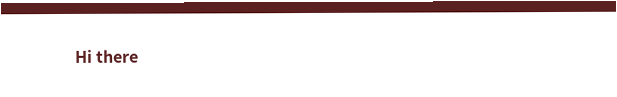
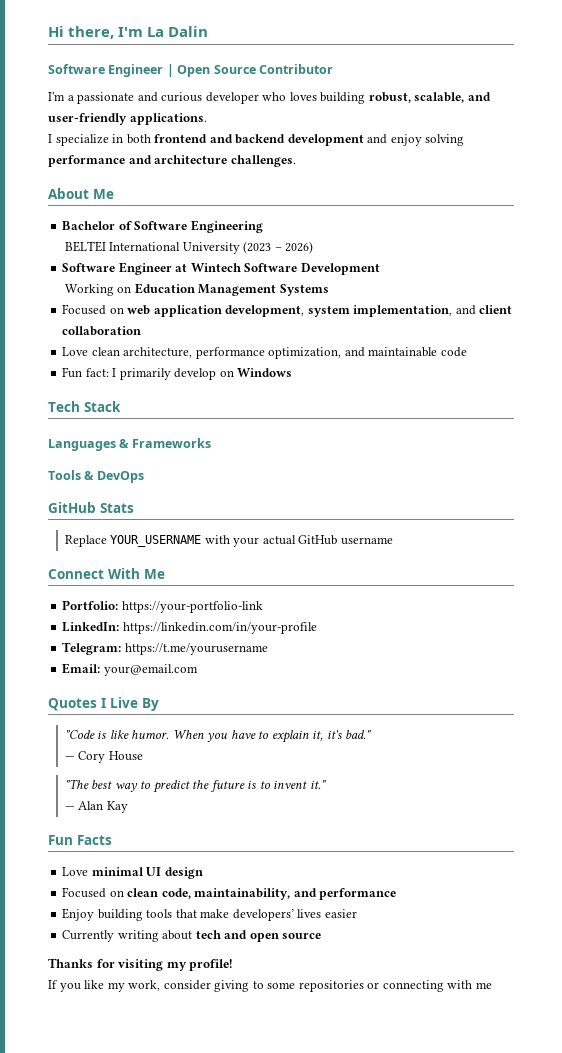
[96,49,140,63] there -> [68,26,209,39] [48,64,333,77] [48,92,491,104] [48,113,207,125] [48,134,465,146] [48,155,296,167] [48,188,114,199] [62,220,263,233] [64,241,314,254] [62,262,380,275] [64,283,329,296] [62,304,513,317] [62,326,142,336] [62,347,467,359] [62,367,293,380] [48,401,121,412] [48,438,211,451] [48,470,144,483] [48,502,134,513] [64,535,393,547] [48,568,165,579] [62,600,263,613] [62,622,317,634] [62,642,268,655] [62,663,198,676] [48,697,159,711] [64,730,372,743] [64,751,143,763] [64,779,326,793] [64,801,128,813] [48,835,112,845] [62,867,203,879] [62,887,397,900] [62,908,357,921] [62,930,322,942] [48,958,233,971] [48,980,492,992] there, I'm La Dalin // Software Engineer | Open Source Contributor // I'm a passionate and curious developer who loves building robust, scalable, and user-friendly applications. // I specialize in both frontend and backend development and enjoy solving performance and architecture challenges. // About Me // Bachelor of Software Engineering // BELTEI International University (2023 – 2026) // Software Engineer at Wintech Software Development // Working on Education Management Systems // Focused on web application development, system implementation, and client collaboration // Love clean architecture, performance optimization, and maintainable code // Fun fact: I primarily develop on Windows // Tech Stack // Languages & Frameworks // Tools & DevOps // GitHub Stats // Replace YOUR_USERNAME with your actual GitHub username // Connect With Me // Portfolio: https://your-portfolio-link // LinkedIn: https://linkedin.com/in/your-profile // Telegram: https://t.me/yourusername // Email: your@email.com // Quotes I Live By // "Code is like humor. When you have to explain it, it's bad." // — Cory House // "The best way to predict the future is to invent it." // — Alan Kay // Fun Facts // Love minimal UI design // Focused on clean code, maintainability, and performance // Enjoy building tools that make developers’ lives easier // Currently writing about tech and open source // Thanks for visiting my profile! // If you like my work, consider giving to some repositories or connecting with me

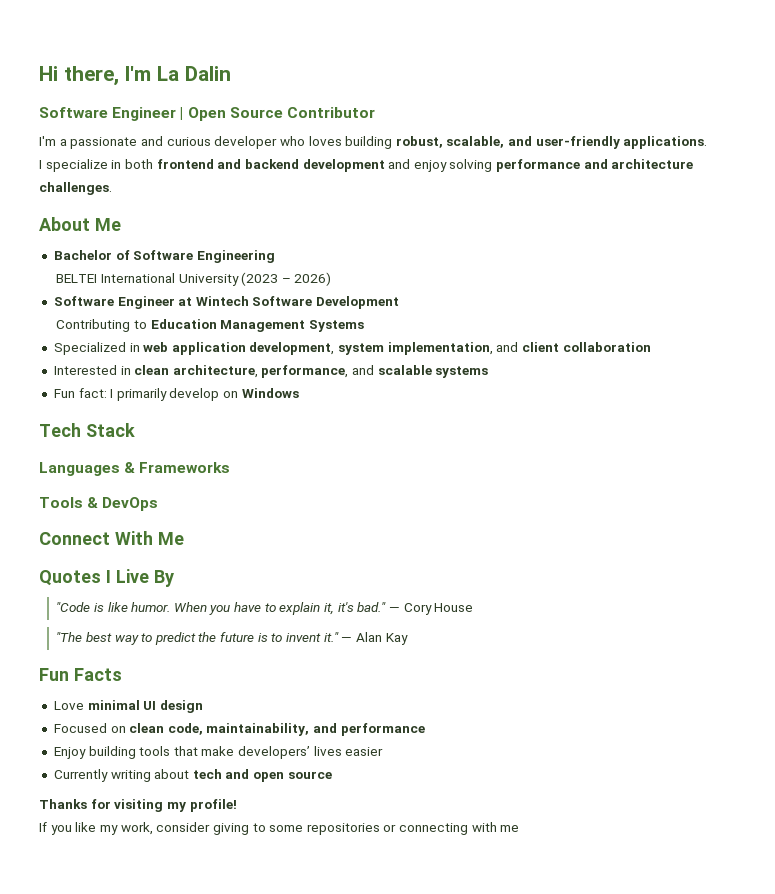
[64,284,132,296] Working on -> [56,319,147,332] Contributing to
[62,304,124,315] Focused on -> [53,342,140,355] Specialized in
[62,347,467,359] Love clean architecture, performance optimization, and maintainable code -> [53,365,489,378] Interested in clean architecture, performance, and scalable systems
[48,502,134,513] [64,535,393,547] [48,568,165,579] [62,600,263,613] [62,622,317,634] [62,642,268,655] [62,663,198,676] GitHub Stats // Replace YOUR_USERNAME with your actual GitHub username // Connect With Me // Portfolio: https://your-portfolio-link // LinkedIn: https://linkedin.com/in/your-profile // Telegram: https://t.me/yourusername // Email: your@email.com -> [39,531,184,545] Connect With Me
(372, 734) // -> (387, 607) none
(326, 784) // -> (339, 637) none

